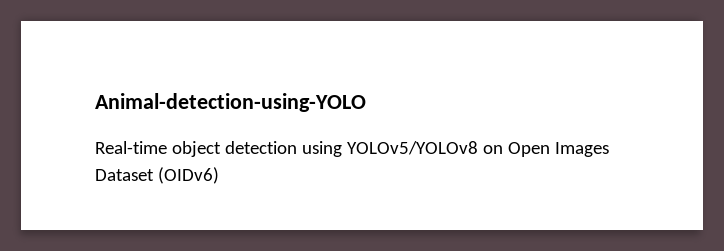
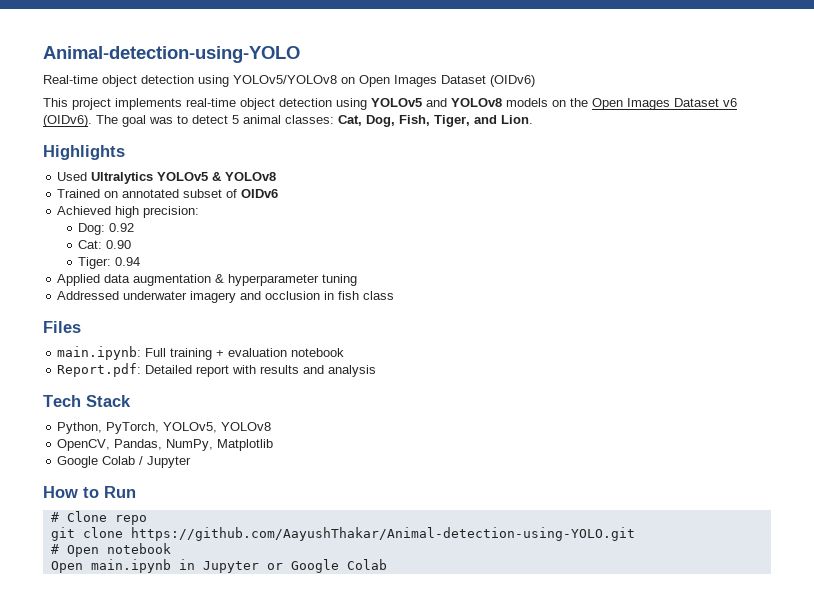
(219, 175) none -> [43,98,737,110] [43,115,533,127] [43,145,125,160] [57,172,277,184] [57,189,279,198] [57,206,200,218] [78,223,135,235] [78,240,132,249] [78,257,141,269] [57,274,358,286] [57,291,395,303] [43,321,81,333] [57,346,345,360] [57,363,377,377] [43,395,131,407] [57,422,272,434] [57,439,274,451] [57,456,192,468] [43,486,136,498] [50,511,147,525] [50,527,635,541] [50,543,171,557] [50,559,387,573] // This project implements real-time object detection using YOLOv5 and YOLOv8 models on the Open Images Dataset v6 (OIDv6). The goal was to detect 5 animal classes: Cat, Dog, Fish, Tiger, and Lion. // Highlights // Used Ultralytics YOLOv5 & YOLOv8 // Trained on annotated subset of OIDv6 // Achieved high precision: // Dog: 0.92 // Cat: 0.90 // Tiger: 0.94 // Applied data augmentation & hyperparameter tuning // Addressed underwater imagery and occlusion in fish class // Files // main.ipynb: Full training + evaluation notebook // Report.pdf: Detailed report with results and analysis // Tech Stack // Python, PyTorch, YOLOv5, YOLOv8 // OpenCV, Pandas, NumPy, Matplotlib // Google Colab / Jupyter // How to Run // # Clone repo // git clone https://github.com/AayushThakar/Animal-detection-using-YOLO.git // # Open notebook // Open main.ipynb in Jupyter or Google Colab

